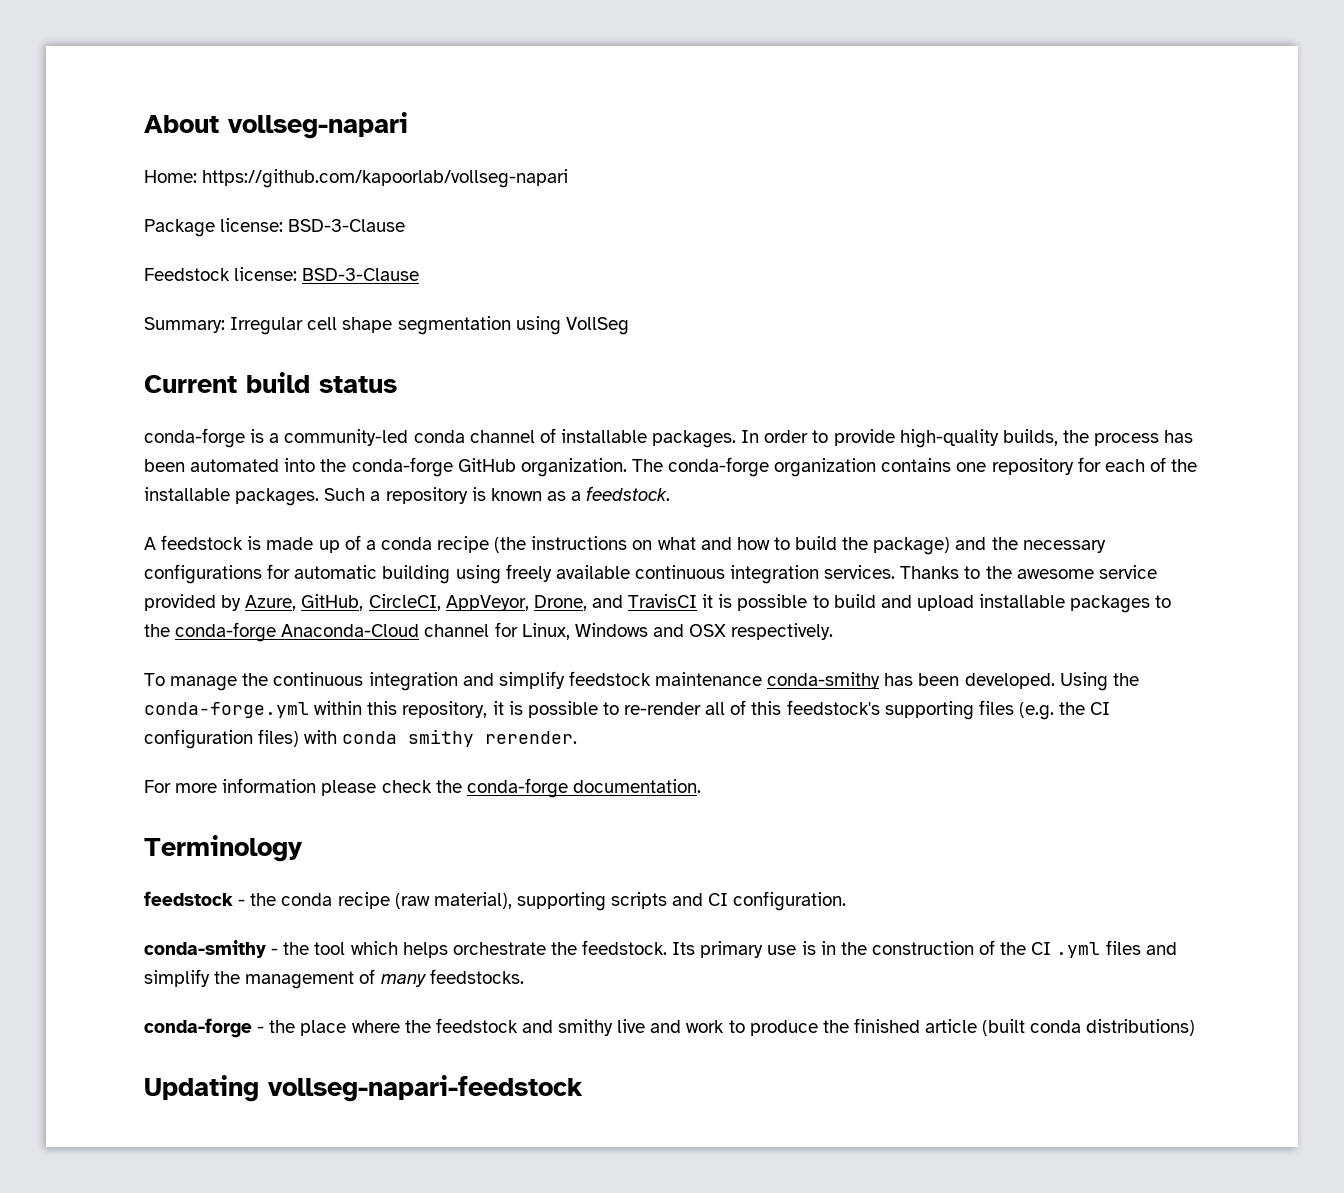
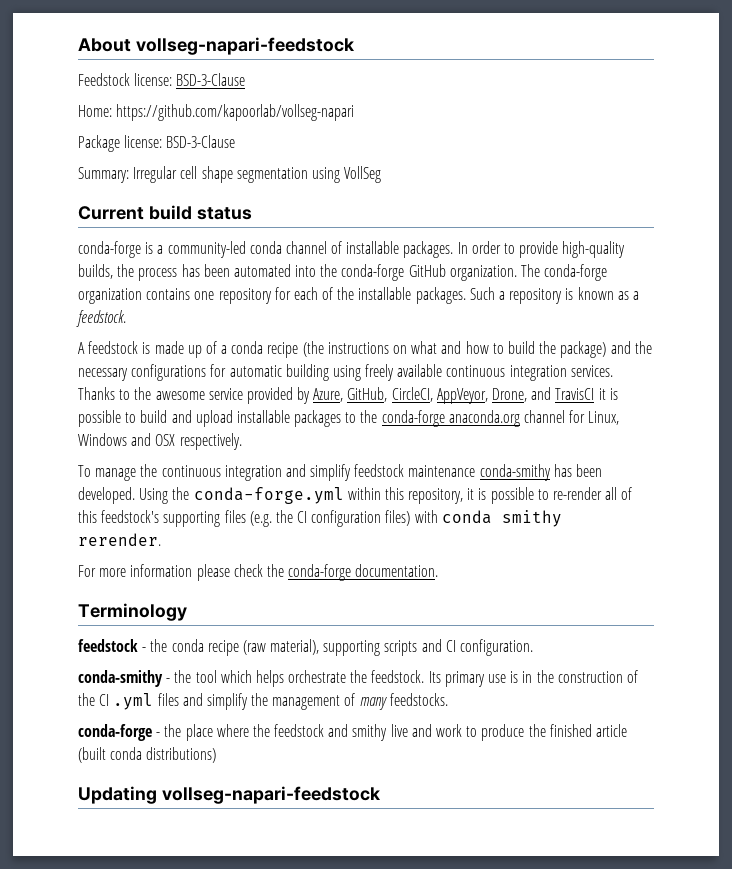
[228,112,408,139] vollseg-napari -> [135,37,355,55] [78,73,246,86] vollseg-napari-feedstock // Feedstock license: BSD-3-Clause
[144,267,420,281] // Feedstock license: BSD-3-Clause -> (236, 141) none
[281,624,420,637] Anaconda-Cloud -> [448,410,520,427] anaconda.org

